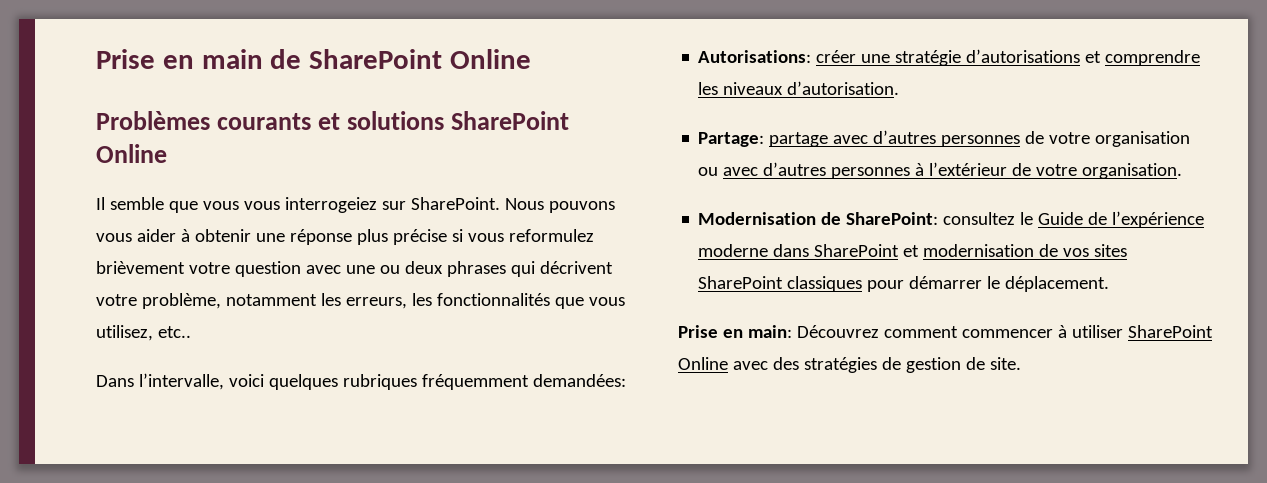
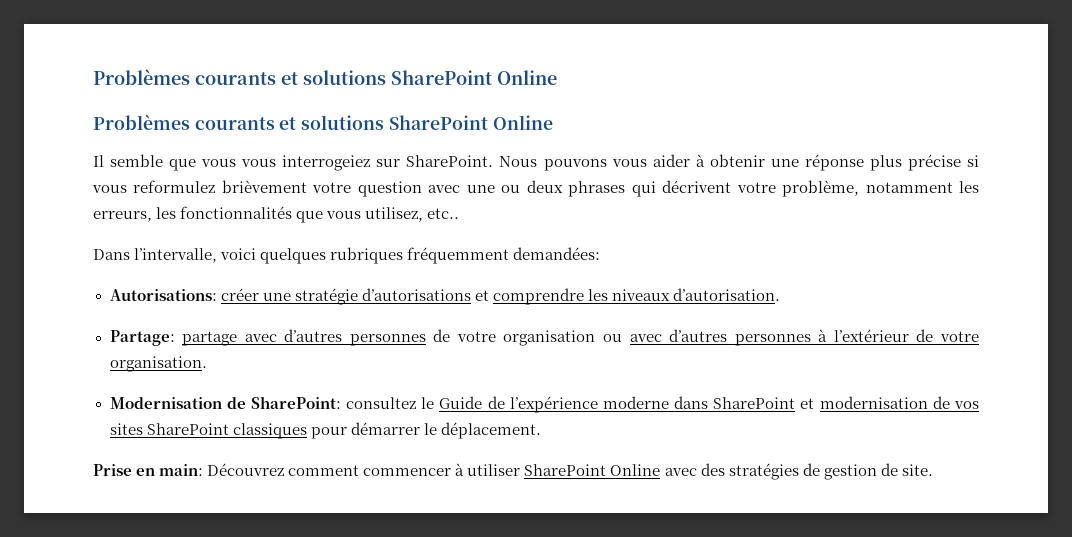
[96,49,302,69] Prise en main de -> [93,69,386,85] Problèmes courants et solutions

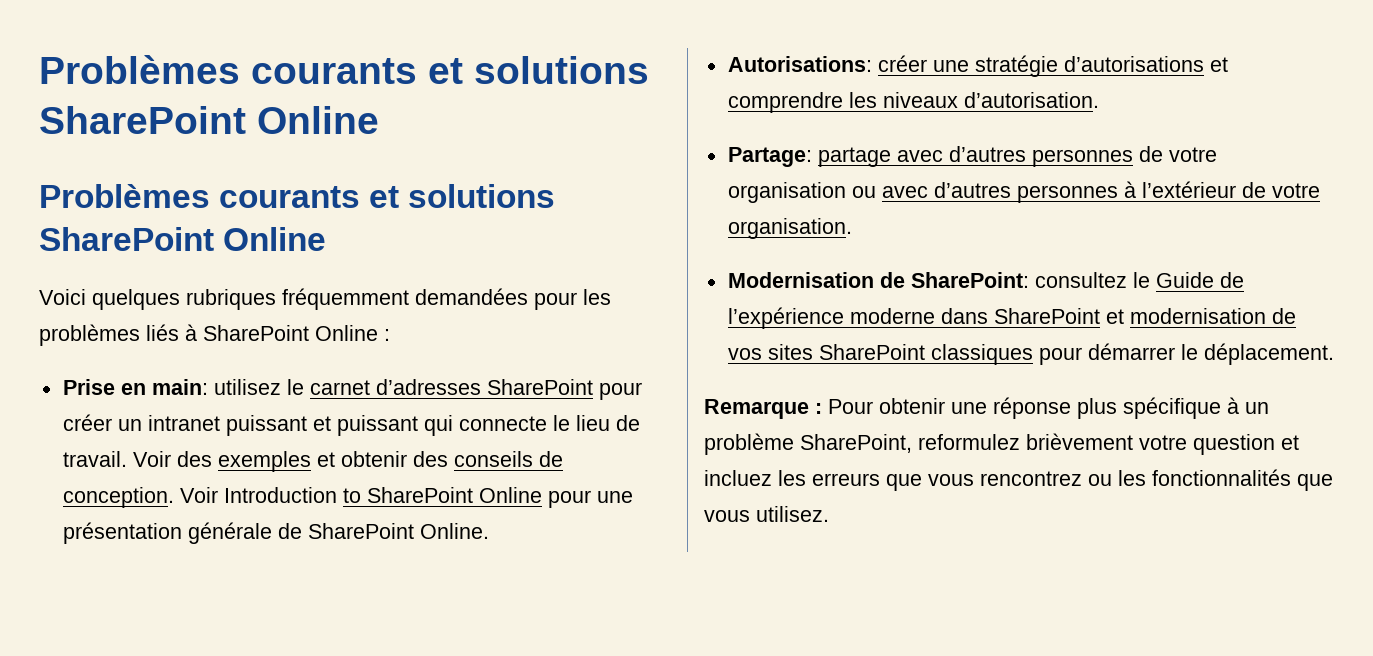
[93,154,979,171] [92,180,979,197] [93,206,460,223] [93,247,601,264] Il semble que vous vous interrogeiez sur SharePoint. Nous pouvons vous aider à obtenir une réponse plus précise si vous reformulez brièvement votre question avec une ou deux phrases qui décrivent votre problème, notamment les erreurs, les fonctionnalités que vous utilisez, etc.. // Dans l’intervalle, voici quelques rubriques fréquemment demandées: -> [39,288,611,310] [39,324,390,346] [62,379,642,400] [62,414,640,436] [62,451,563,472] [62,487,633,508] [62,522,489,544] Voici quelques rubriques fréquemment demandées pour les problèmes liés à SharePoint Online : // Prise en main: utilisez le carnet d’adresses SharePoint pour créer un intranet puissant et puissant qui connecte le lieu de travail. Voir des exemples et obtenir des conseils de conception. Voir Introduction to SharePoint Online pour une présentation générale de SharePoint Online.
[93,463,933,480] Prise en main: Découvrez comment commencer à utiliser SharePoint Online avec des stratégies de gestion de site. -> [704,397,1269,419] [704,433,1299,455] [704,469,1333,491] [704,506,829,522] Remarque : Pour obtenir une réponse plus spécifique à un problème SharePoint, reformulez brièvement votre question et incluez les erreurs que vous rencontrez ou les fonctionnalités que vous utilisez.

